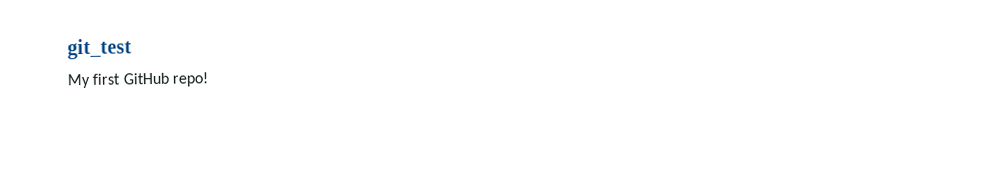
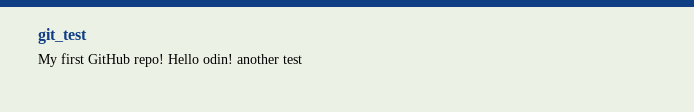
(208, 79) none -> [168,54,302,64] Hello odin! another test

